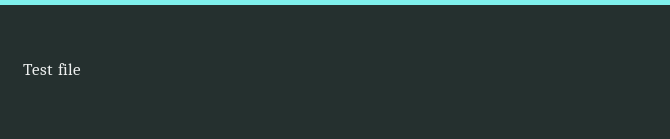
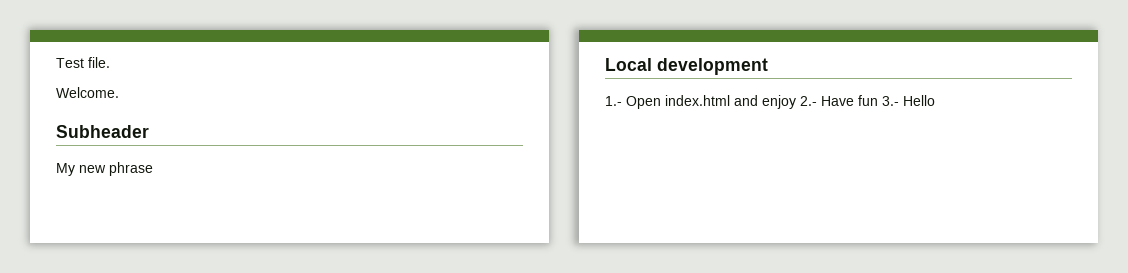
[57,63,81,75] file -> [88,57,110,68] [56,87,119,98] [56,125,149,138] [56,162,153,176] [605,58,768,75] [605,95,935,109] file. // Welcome. // Subheader // My new phrase // Local development // 1.- Open index.html and enjoy 2.- Have fun 3.- Hello

